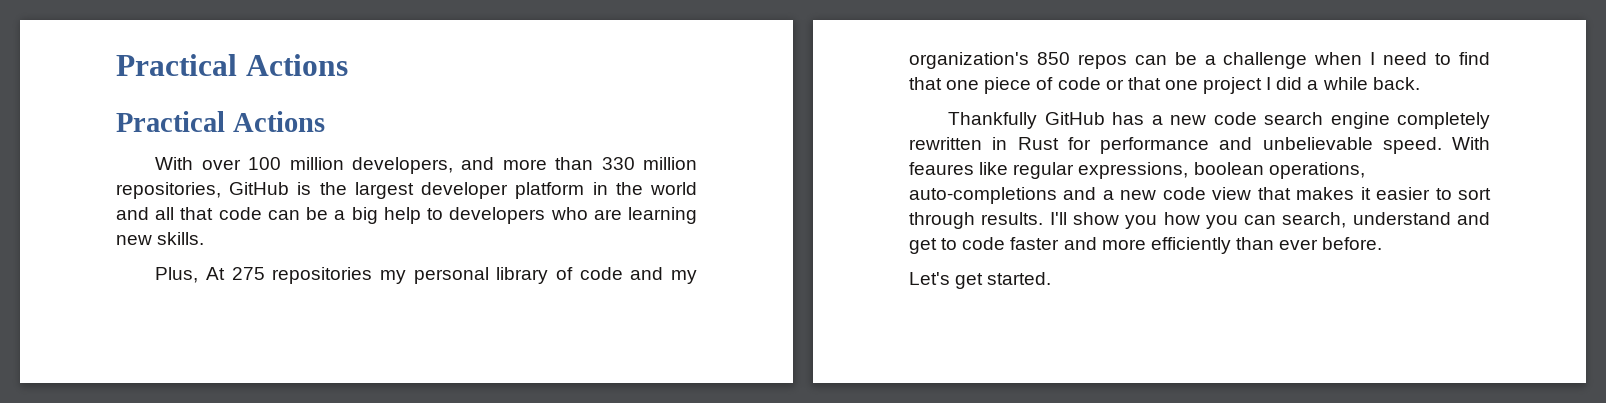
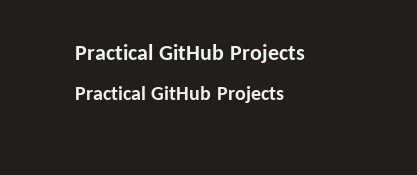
[116,54,348,76] [116,111,325,132] [155,157,697,174] [116,182,697,199] [116,207,697,224] [116,232,205,245] [155,267,698,284] [909,52,1490,69] [909,77,1420,94] [948,112,1490,129] [909,137,1490,154] [909,162,1365,179] [909,187,1491,204] [909,212,1490,229] [909,237,1383,254] [909,272,1052,289] Practical Actions // Practical Actions // With over 100 million developers, and more than 330 million repositories, GitHub is the largest developer platform in the world and all that code can be a big help to developers who are learning new skills. // Plus, At 275 repositories my personal library of code and my organization's 850 repos can be a challenge when I need to find that one piece of code or that one project I did a while back. // Thankfully GitHub has a new code search engine completely rewritten in Rust for performance and unbelievable speed. With feaures like regular expressions, boolean operations, auto-completions and a new code view that makes it easier to sort through results. I'll show you how you can search, understand and get to code faster and more efficiently than ever before. // Let's get started. -> [75,44,305,63] [75,86,284,103] Practical GitHub Projects // Practical GitHub Projects

